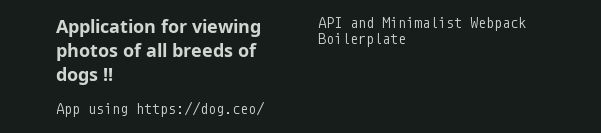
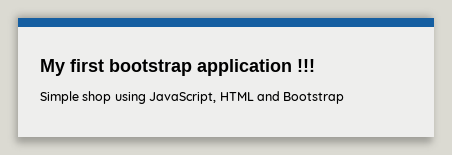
[56,19,261,37] [56,43,257,61] [56,67,113,85] [56,101,265,117] [318,17,526,31] [318,33,406,47] Application for viewing photos of all breeds of dogs !! // App using https://dog.ceo/ API and Minimalist Webpack Boilerplate -> [40,59,315,76] [40,91,345,104] My first bootstrap application !!! // Simple shop using JavaScript, HTML and Bootstrap

